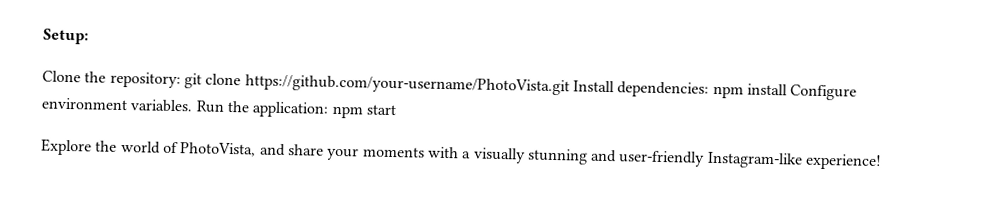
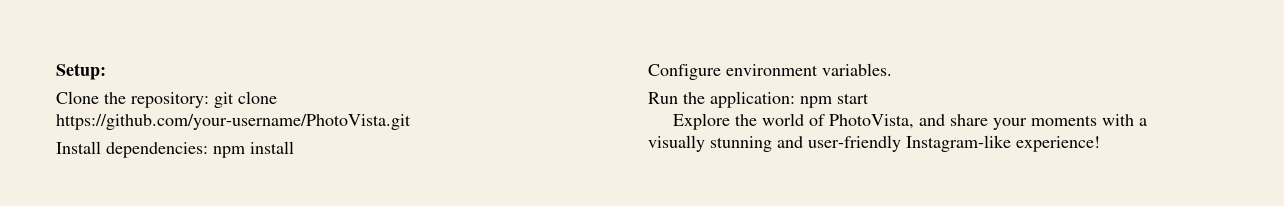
(570, 85) none -> (411, 122) //
(788, 89) none -> (294, 147) //
(194, 106) none -> (892, 69) //

